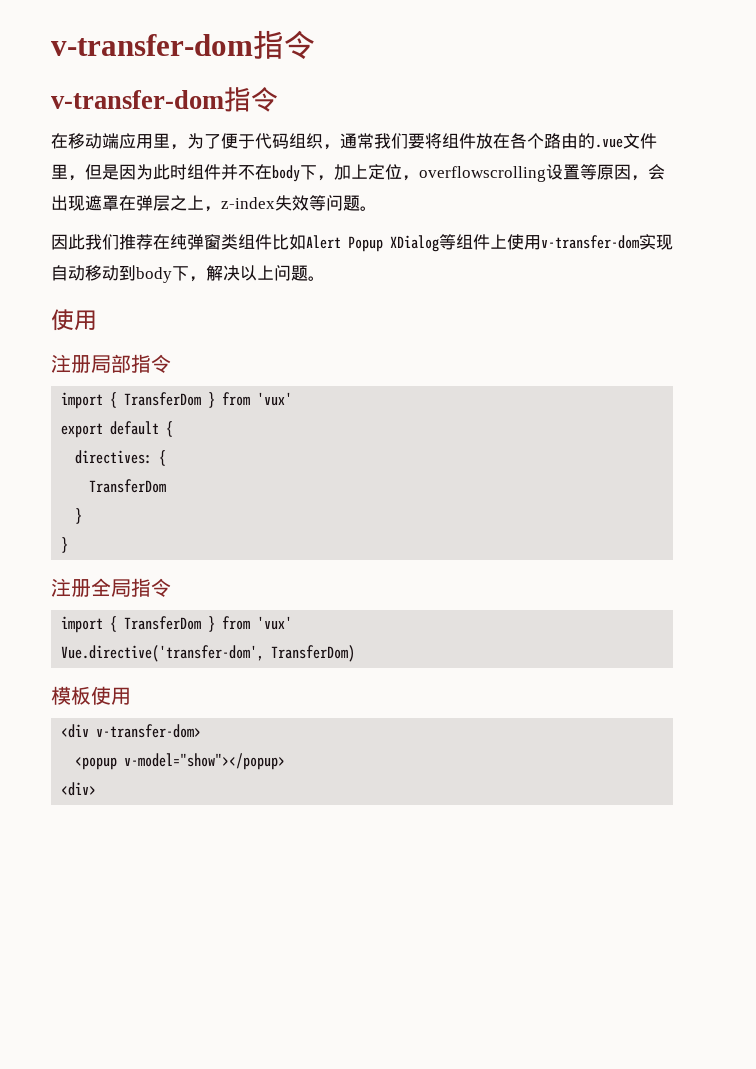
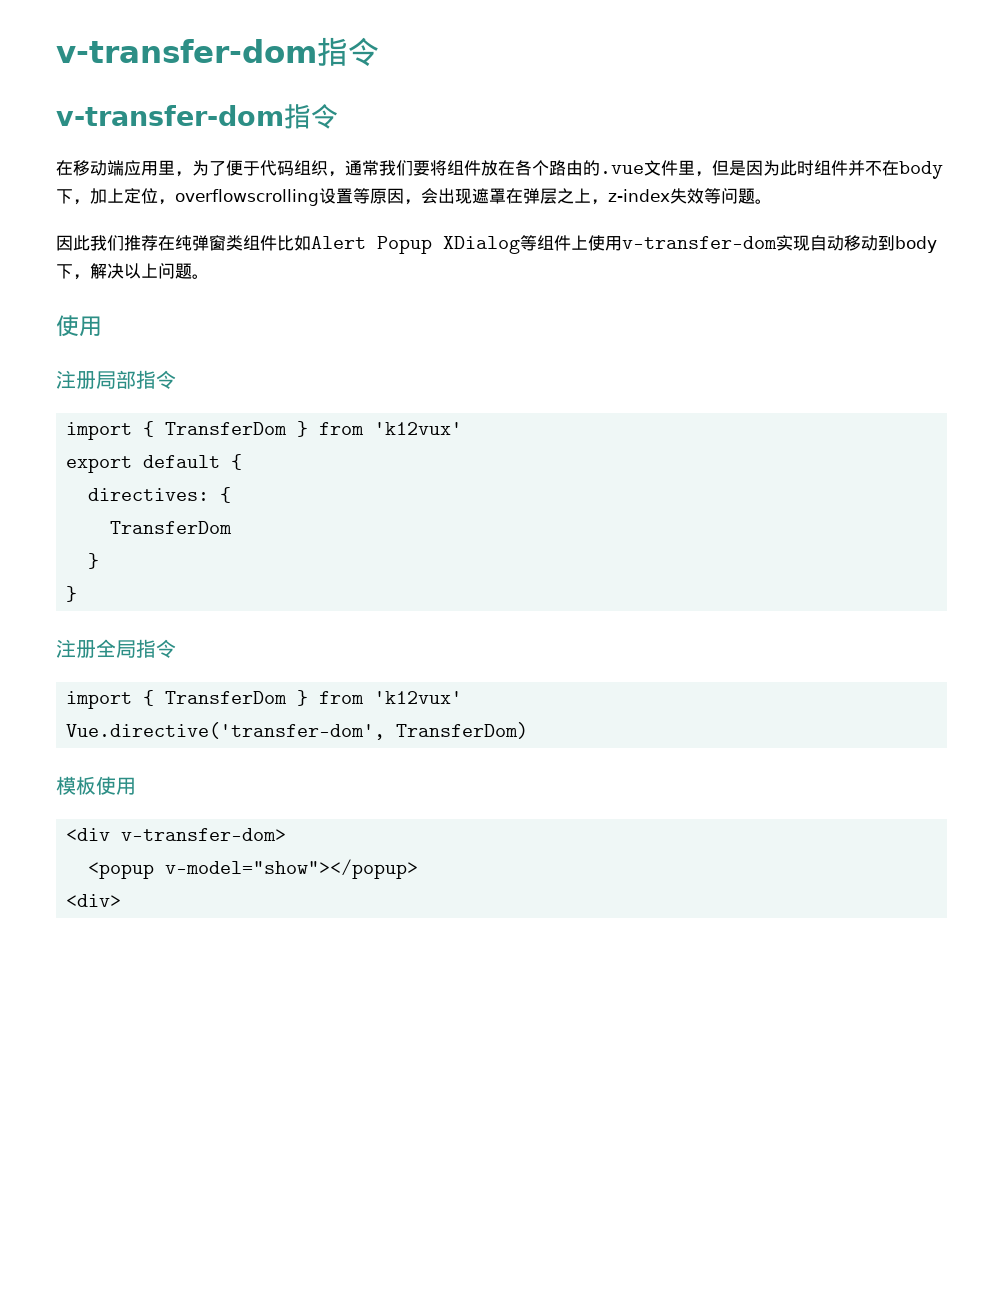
[257,392,293,406] 'vux' -> [374,422,463,435] 'k12vux'
[257,616,293,630] 'vux' -> [374,691,463,704] 'k12vux'

